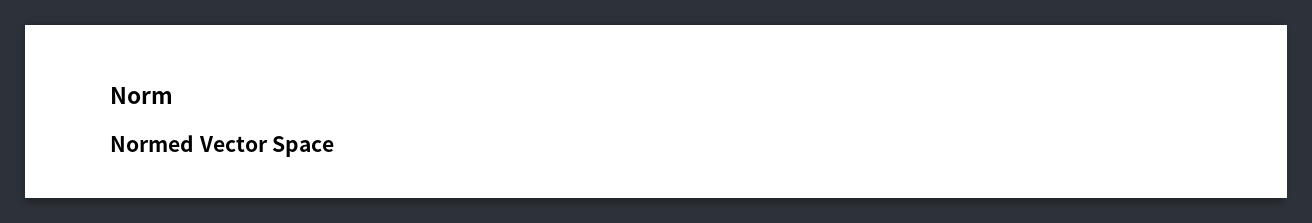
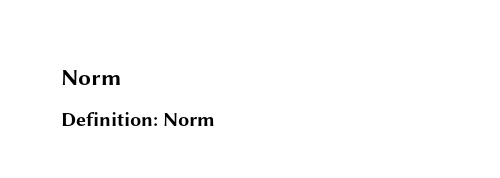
[110,135,335,157] Normed Vector Space -> [61,112,216,127] Definition: Norm

